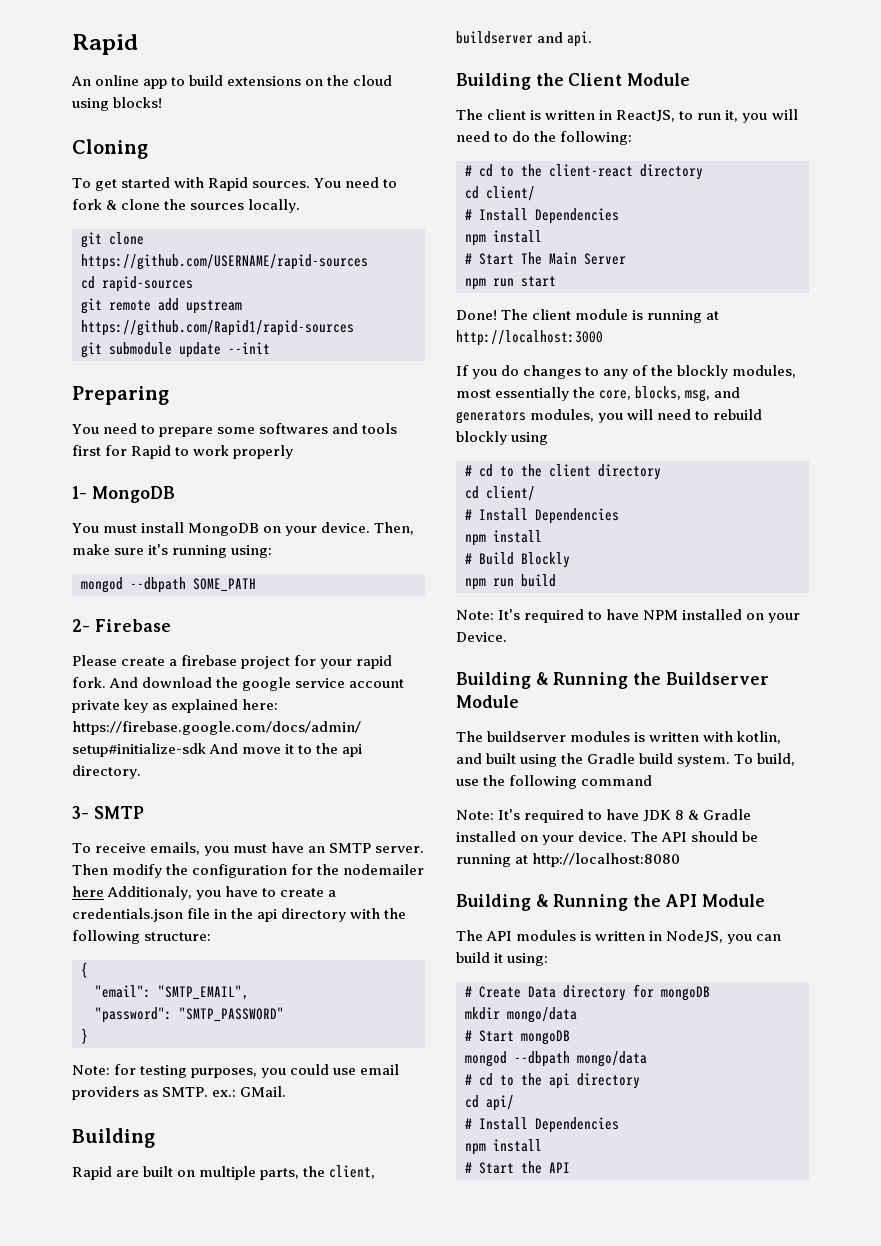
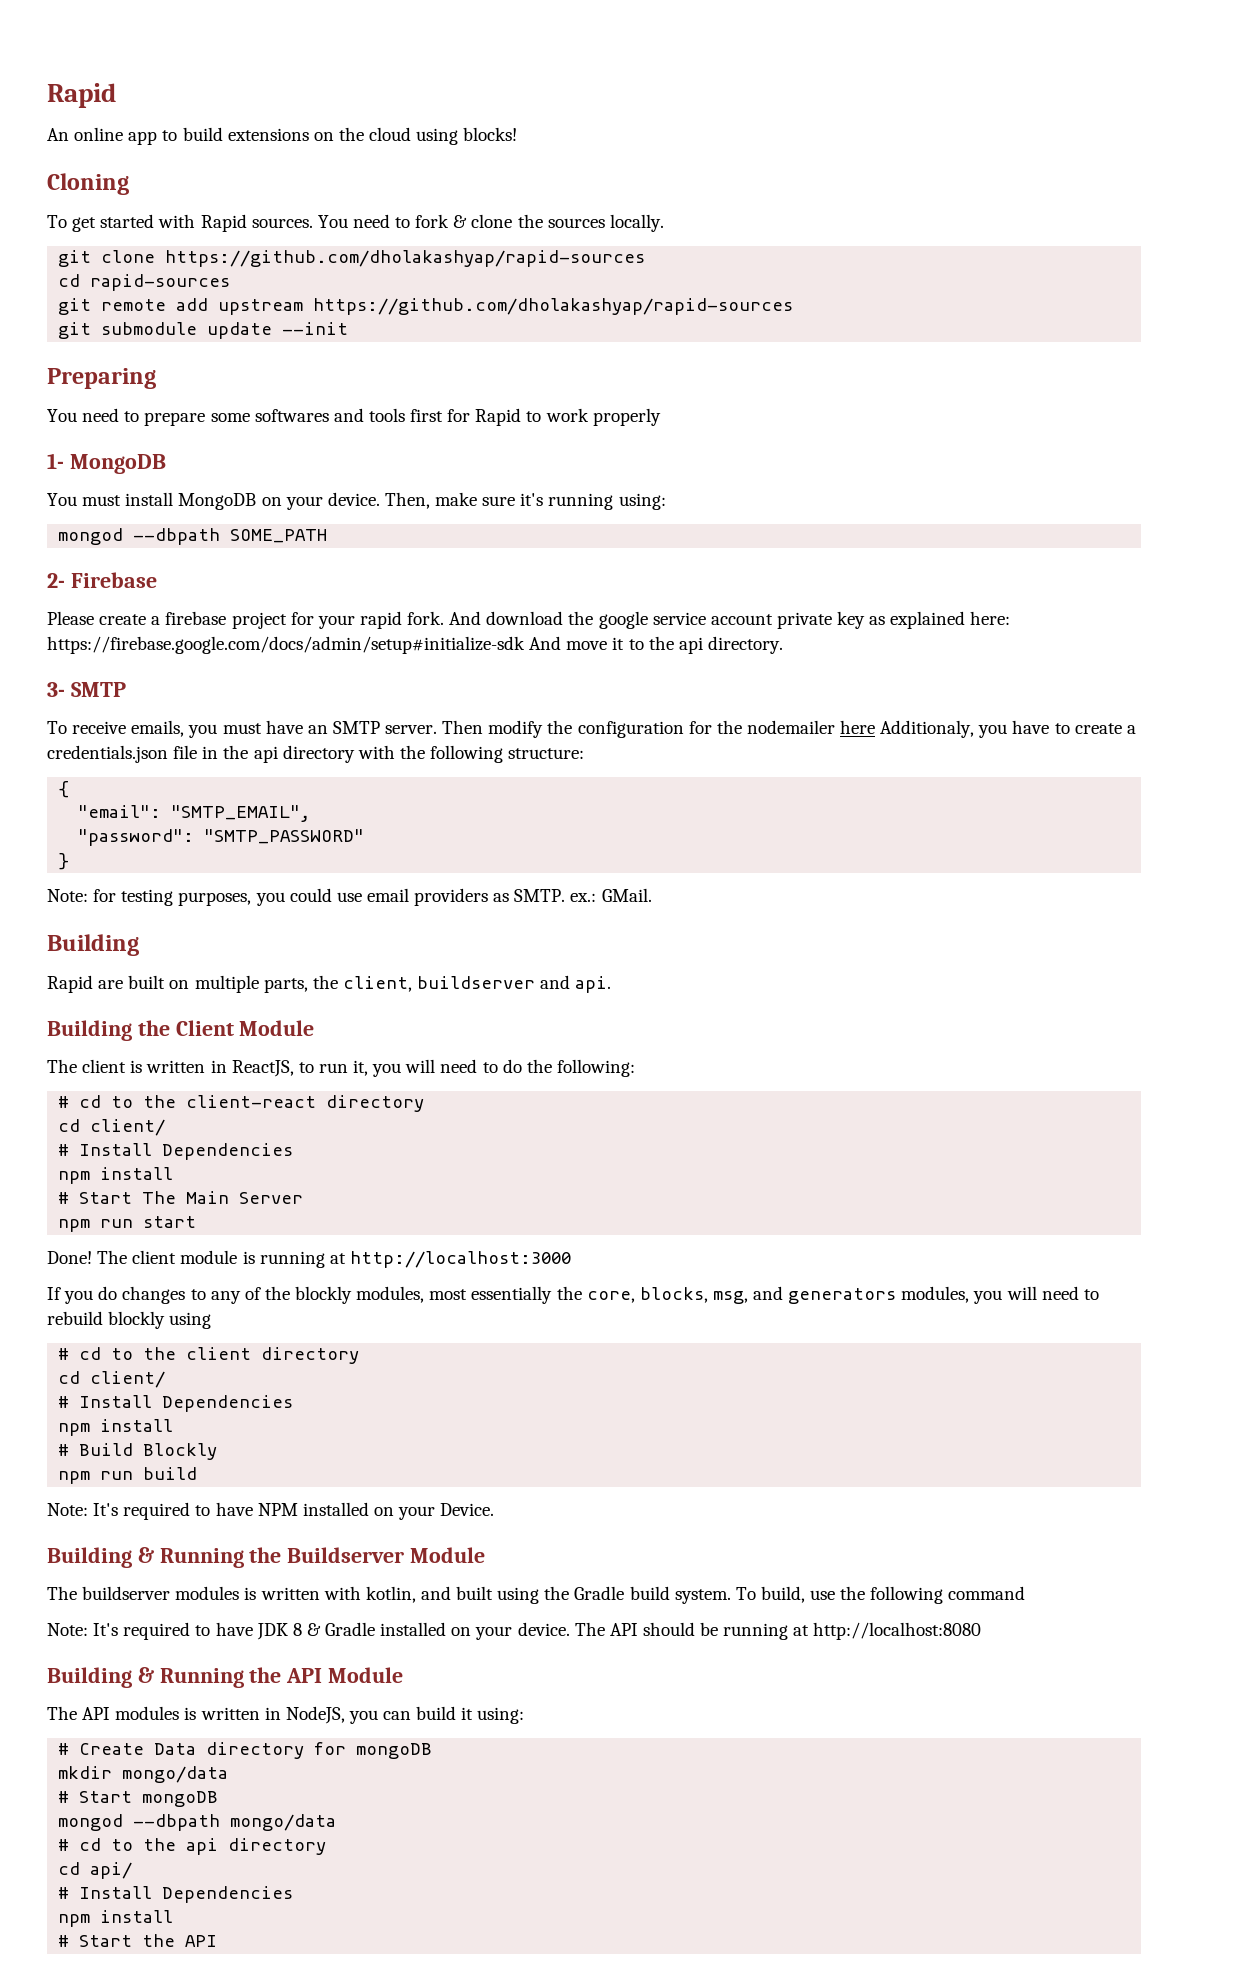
[81,254,368,270] https://github.com/USERNAME/rapid-sources -> [165,250,646,267] https://github.com/dholakashyap/rapid-sources
[81,320,354,336] https://github.com/Rapid1/rapid-sources -> [313,298,794,315] https://github.com/dholakashyap/rapid-sources

